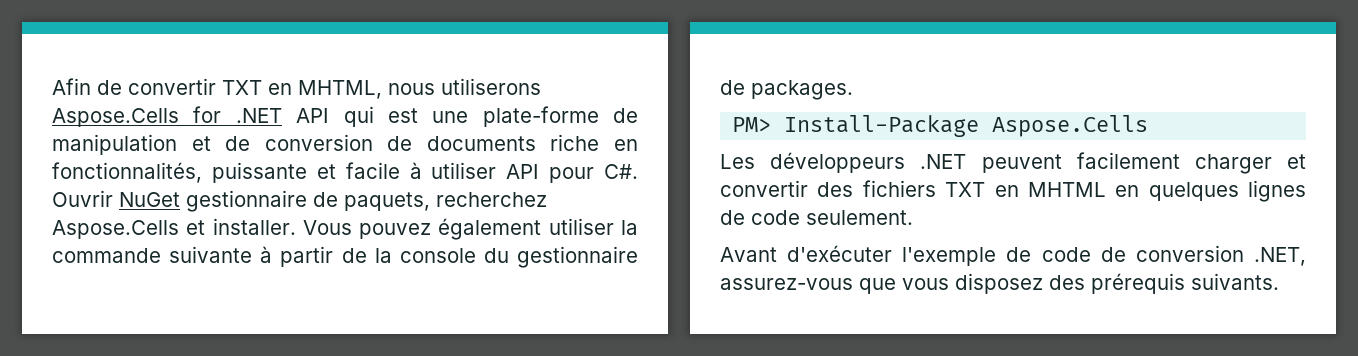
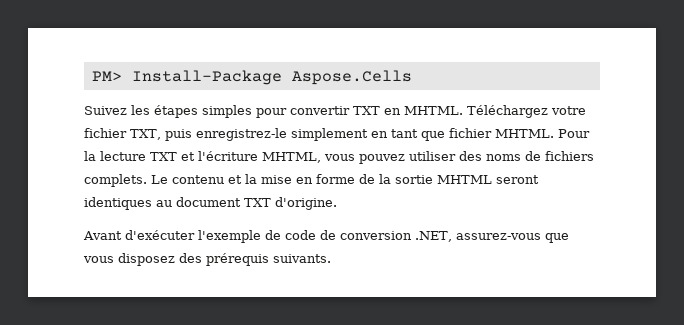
[52,78,541,99] [52,106,638,127] [52,134,638,155] [52,162,638,183] [52,190,547,212] [52,218,638,240] [52,246,638,268] [720,80,853,100] [732,115,1149,137] [720,152,1306,174] [720,180,1306,202] [720,210,913,225] Afin de convertir TXT en MHTML, nous utiliserons Aspose.Cells for .NET API qui est une plate-forme de manipulation et de conversion de documents riche en fonctionnalités, puissante et facile à utiliser API pour C#. Ouvrir NuGet gestionnaire de paquets, recherchez Aspose.Cells et installer. Vous pouvez également utiliser la commande suivante à partir de la console du gestionnaire de packages. // PM> Install-Package Aspose.Cells // Les développeurs .NET peuvent facilement charger et convertir des fichiers TXT en MHTML en quelques lignes de code seulement. -> [91,70,412,85] [84,105,586,118] [84,128,590,141] [84,151,594,164] [84,174,539,187] [84,197,337,210] PM> Install-Package Aspose.Cells // Suivez les étapes simples pour convertir TXT en MHTML. Téléchargez votre fichier TXT, puis enregistrez-le simplement en tant que fichier MHTML. Pour la lecture TXT et l'écriture MHTML, vous pouvez utiliser des noms de fichiers complets. Le contenu et la mise en forme de la sortie MHTML seront identiques au document TXT d'origine.

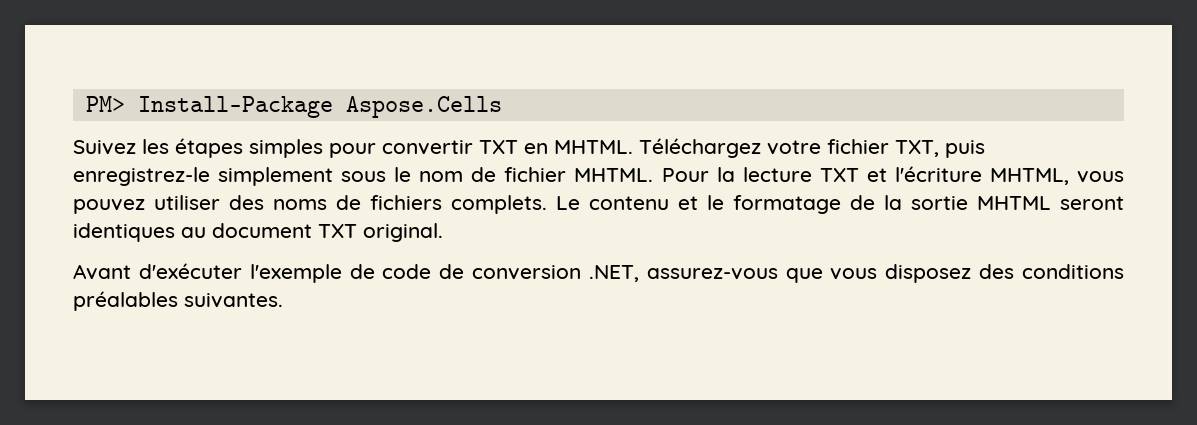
[370,129,445,141] en tant que -> [341,167,497,182] sous le nom de
[245,174,355,184] la mise en forme -> [707,195,841,214] le formatage
[275,197,337,210] d'origine. -> [363,223,443,242] original.
[206,253,331,266] prérequis suivants. -> [1021,264,1124,279] [73,291,283,311] conditions préalables suivantes.

